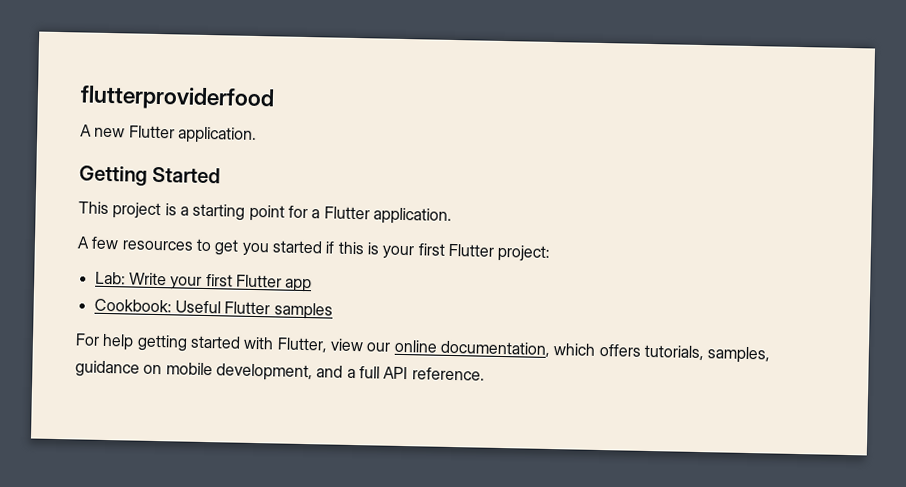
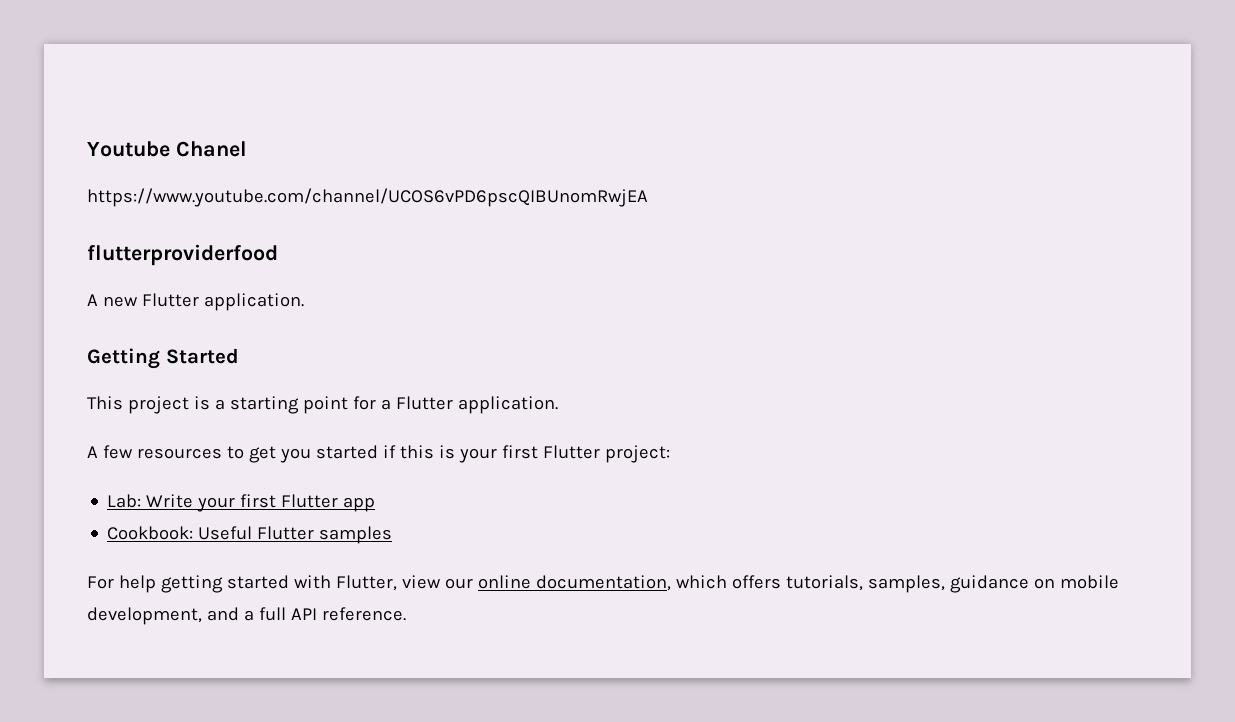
(80, 98) none -> [87,141,247,157] [87,188,648,207] Youtube Chanel // https://www.youtube.com/channel/UCOS6vPD6pscQIBUnomRwjEA //

